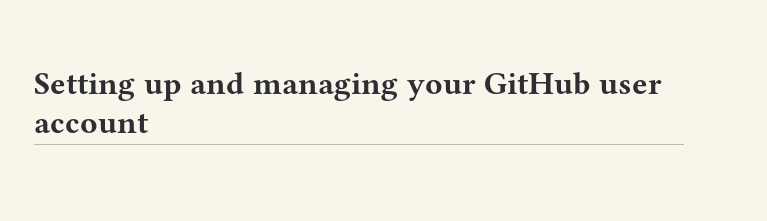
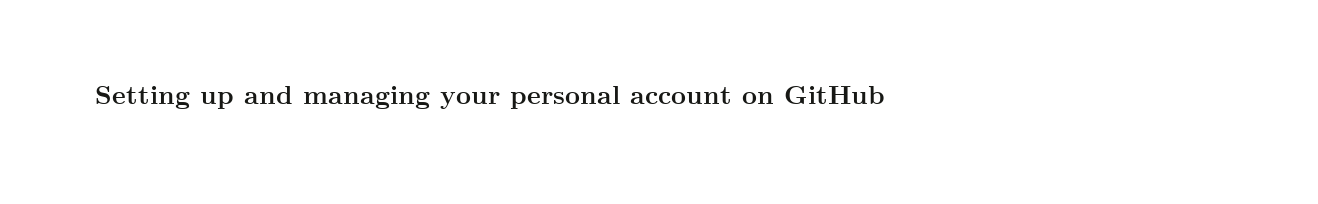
[484,72,662,95] [34,114,148,133] GitHub user account -> [510,86,885,109] personal account on GitHub

